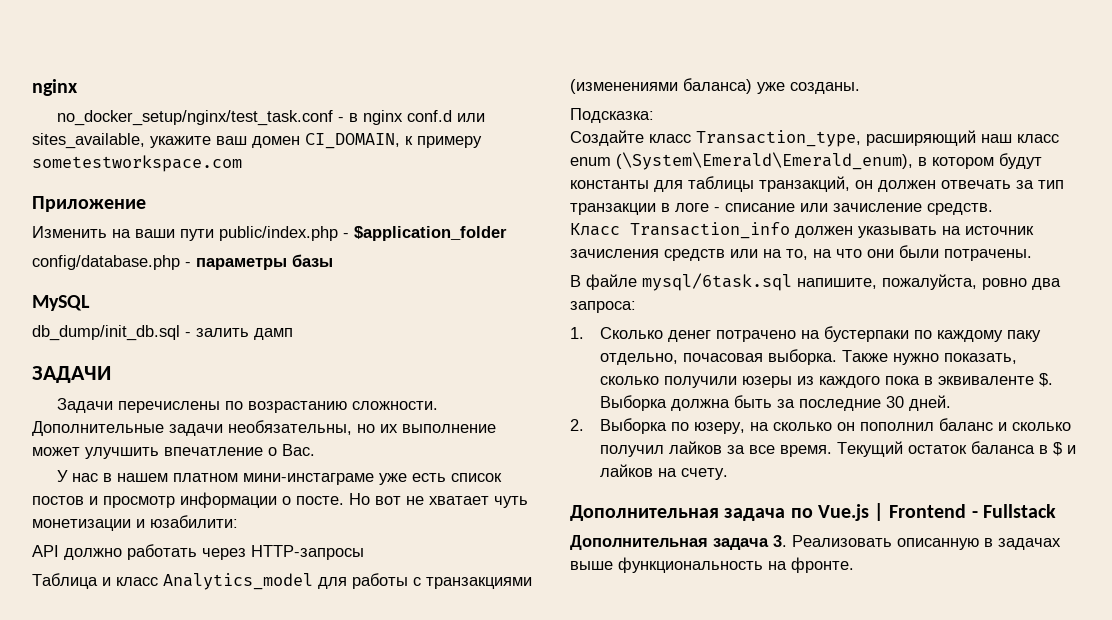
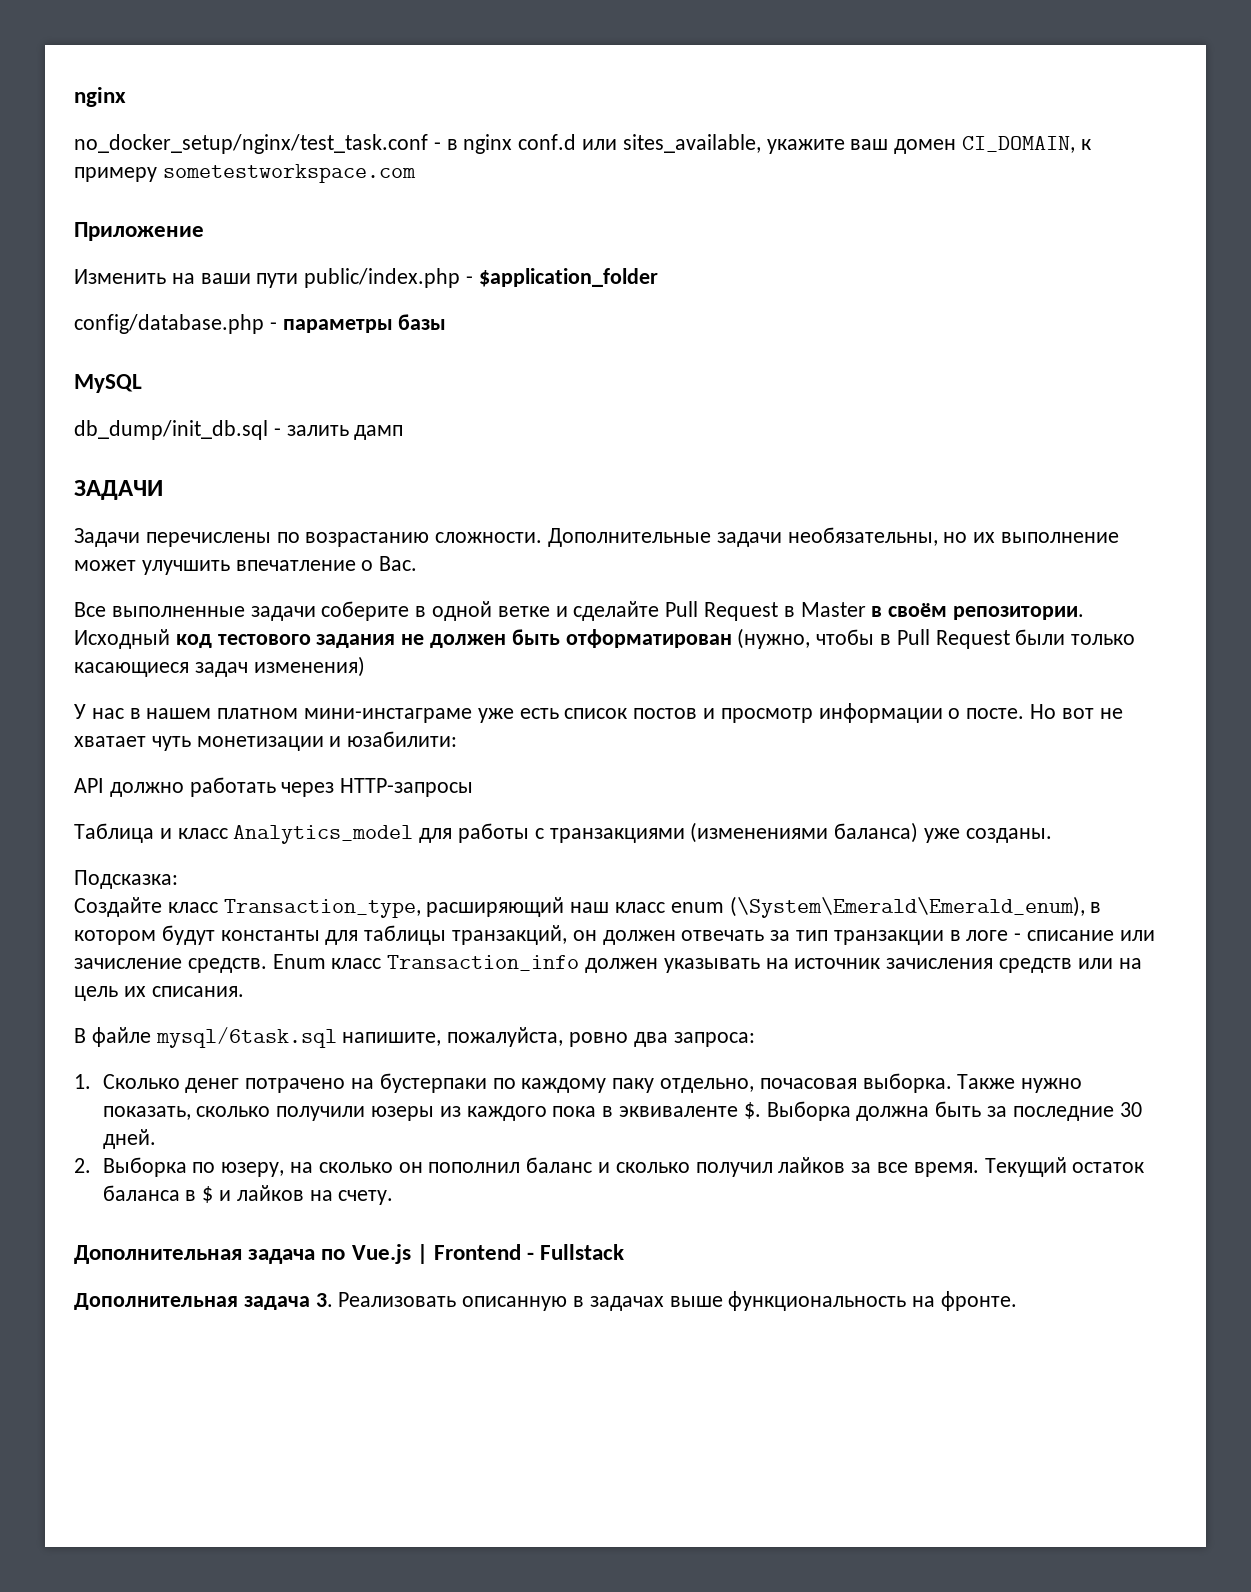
(315, 450) none -> [74,601,1085,621] [74,628,1136,649] [74,656,365,677] // Все выполненные задачи соберите в одной ветке и сделайте Pull Request в Master в своём репозитории. Исходный код тестового задания не должен быть отформатирован (нужно, чтобы в Pull Request были только касающиеся задач изменения)
[570,223,620,236] // Класс -> [272,954,382,969] Enum класс
[786,245,1032,261] то, на что они были потрачены. -> [74,986,244,1001] цель их списания.

